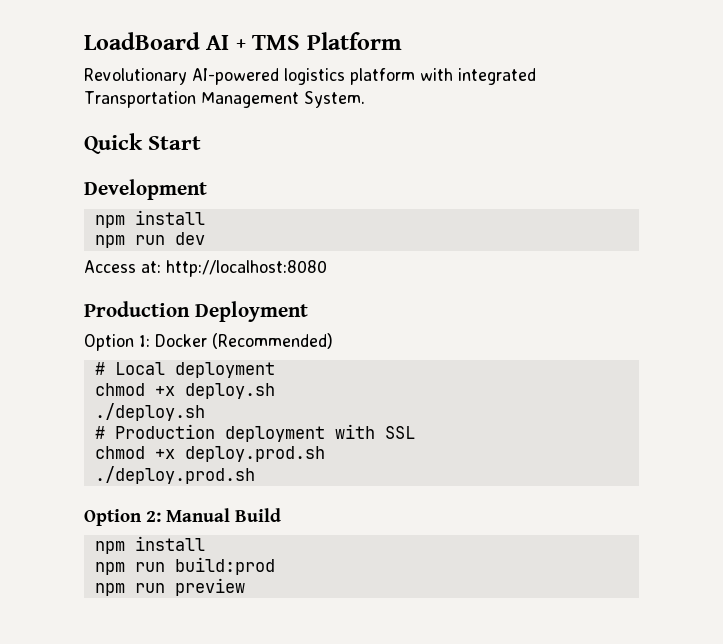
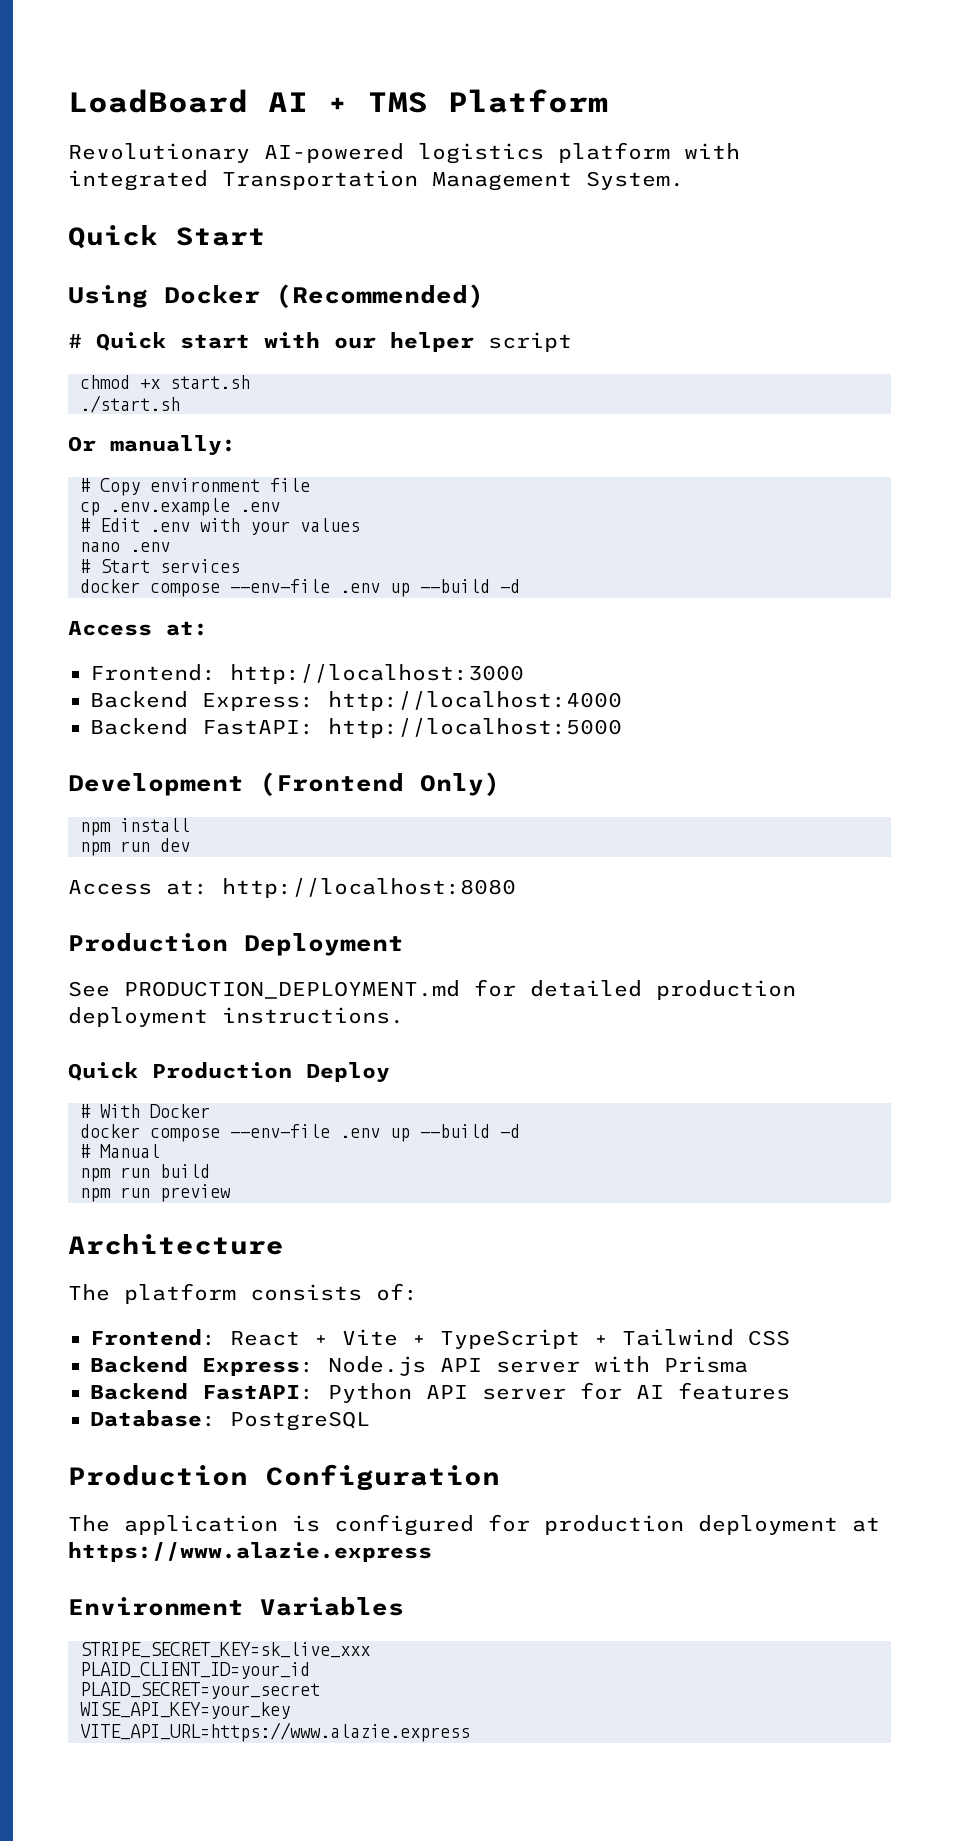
(202, 143) none -> [68,284,484,308] [68,332,572,352] [80,375,250,389] [80,395,180,413] [68,435,236,456] [80,478,310,496] [80,498,280,516] [80,518,360,535] [80,542,170,552] [80,559,240,573] [80,579,520,597] [68,621,208,636] [90,664,524,684] [90,691,622,711] [90,718,622,738] // Using Docker (Recommended) // # Quick start with our helper script // chmod +x start.sh // ./start.sh // Or manually: // # Copy environment file // cp .env.example .env // # Edit .env with your values // nano .env // # Start services // docker compose --env-file .env up --build -d // Access at: // Frontend: http://localhost:3000 // Backend Express: http://localhost:4000 // Backend FastAPI: http://localhost:5000
(207, 189) none -> [260,772,500,796] (Frontend Only)
[84,333,333,351] [94,362,275,378] [94,383,275,399] [94,403,205,421] [94,424,415,442] [94,446,325,462] [94,466,255,484] [84,508,282,526] [94,536,205,554] [94,557,275,575] Option 1: Docker (Recommended) // # Local deployment // chmod +x deploy.sh // ./deploy.sh // # Production deployment with SSL // chmod +x deploy.prod.sh // ./deploy.prod.sh // Option 2: Manual Build // npm install // npm run build:prod -> [68,979,796,1000] [68,1007,404,1027] [68,1062,390,1083] [80,1104,210,1118] [80,1124,520,1142] [80,1144,160,1158] [80,1164,210,1182] See PRODUCTION_DEPLOYMENT.md for detailed production deployment instructions. // Quick Production Deploy // # With Docker // docker compose --env-file .env up --build -d // # Manual // npm run build
(245, 587) none -> [68,1234,284,1255] [68,1283,418,1304] [90,1329,790,1349] [90,1356,748,1376] [90,1382,790,1403] [90,1410,370,1431] [68,1464,500,1491] [68,1514,880,1536] [68,1542,432,1562] [68,1597,404,1616] [80,1642,370,1658] [80,1662,310,1679] [80,1682,320,1699] [80,1702,290,1719] [80,1722,470,1742] // Architecture // The platform consists of: // Frontend: React + Vite + TypeScript + Tailwind CSS // Backend Express: Node.js API server with Prisma // Backend FastAPI: Python API server for AI features // Database: PostgreSQL // Production Configuration // The application is configured for production deployment at https://www.alazie.express // Environment Variables // STRIPE_SECRET_KEY=sk_live_xxx // PLAID_CLIENT_ID=your_id // PLAID_SECRET=your_secret // WISE_API_KEY=your_key // VITE_API_URL=https://www.alazie.express

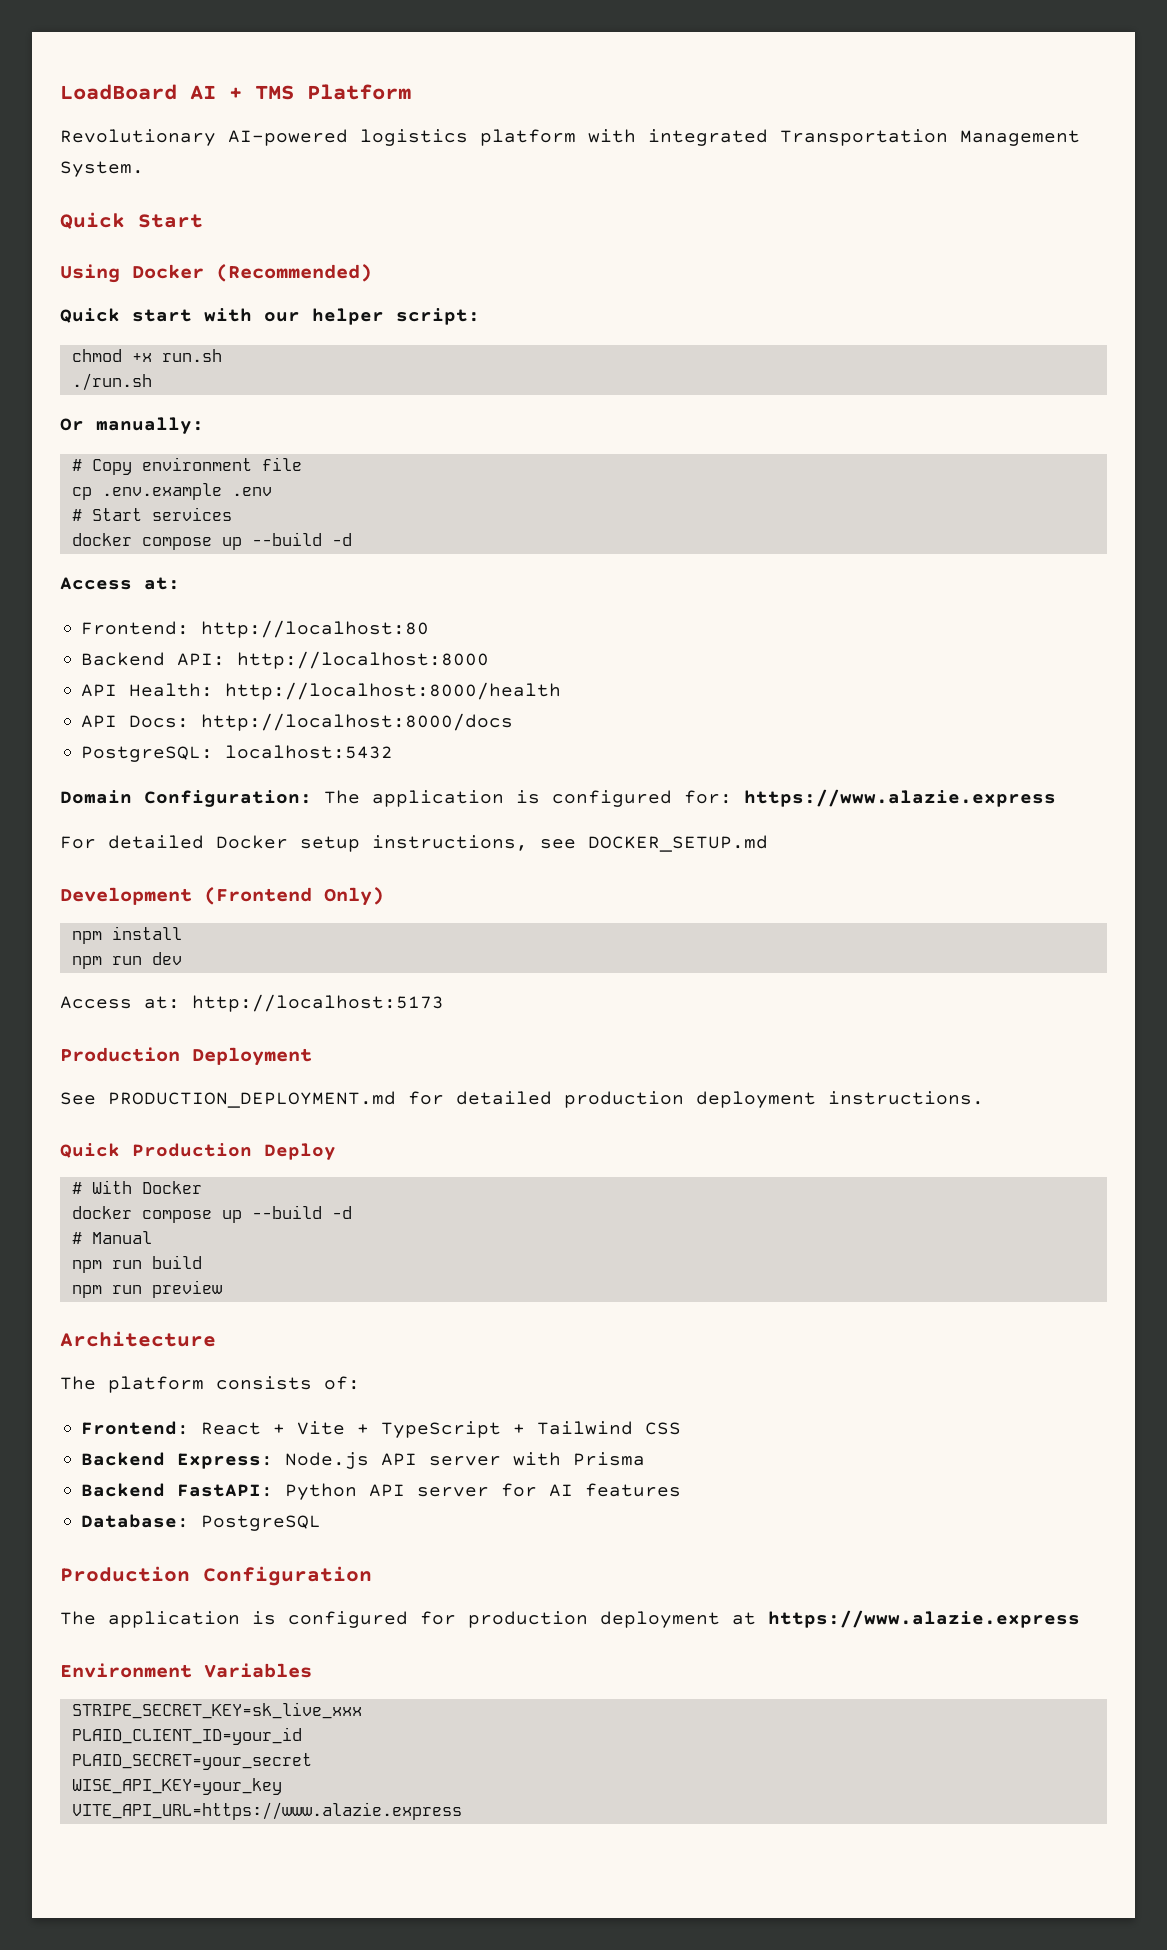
[68,334,82,348] # -> (372, 273) none
[488,332,572,352] script -> [396,308,480,325] script:
[170,375,250,389] [80,395,180,413] start.sh // ./start.sh -> [161,349,222,362] [71,373,152,391] run.sh // ./run.sh
[80,518,360,535] [80,542,170,552] // # Edit .env with your values // nano .env -> (272, 491) none
[230,579,380,593] --env-file .env -> (212, 543) none
[230,664,524,684] [90,691,622,711] [90,718,622,738] http://localhost:3000 // Backend Express: http://localhost:4000 // Backend FastAPI: http://localhost:5000 -> [201,620,430,638] [81,651,490,669] [81,682,562,700] [81,713,514,731] [81,745,394,762] [60,789,1056,807] [60,835,768,852] http://localhost:80 // Backend API: http://localhost:8000 // API Health: http://localhost:8000/health // API Docs: http://localhost:8000/docs // PostgreSQL: localhost:5432 // Domain Configuration: The application is configured for: https://www.alazie.express // For detailed Docker setup instructions, see DOCKER_SETUP.md
[222,878,516,898] http://localhost:8080 -> [192,994,444,1012] http://localhost:5173
[230,1124,380,1138] --env-file .env -> (212, 1216) none

